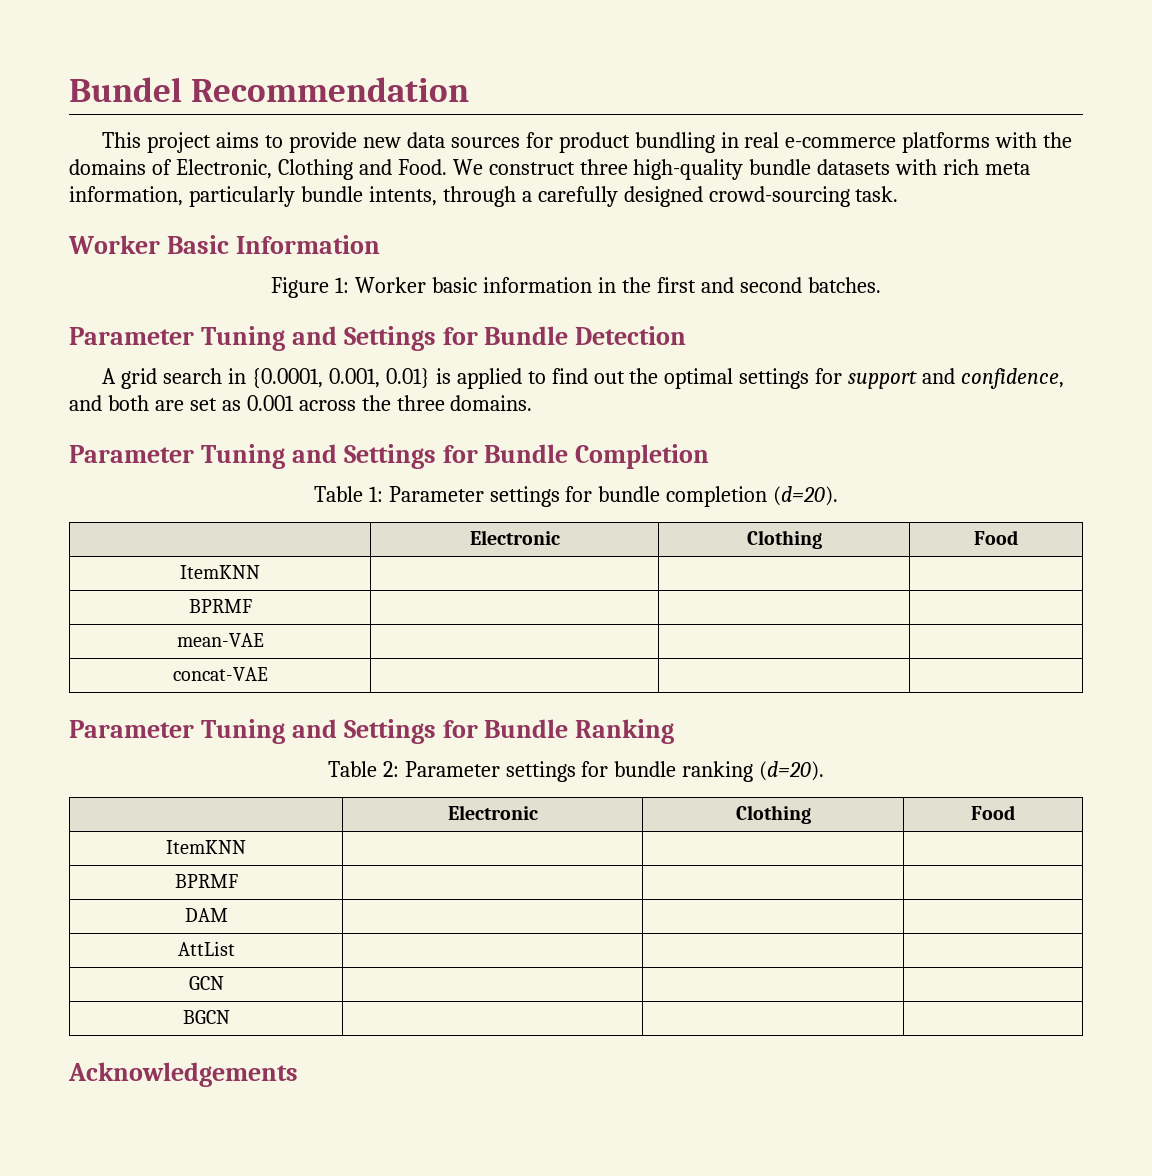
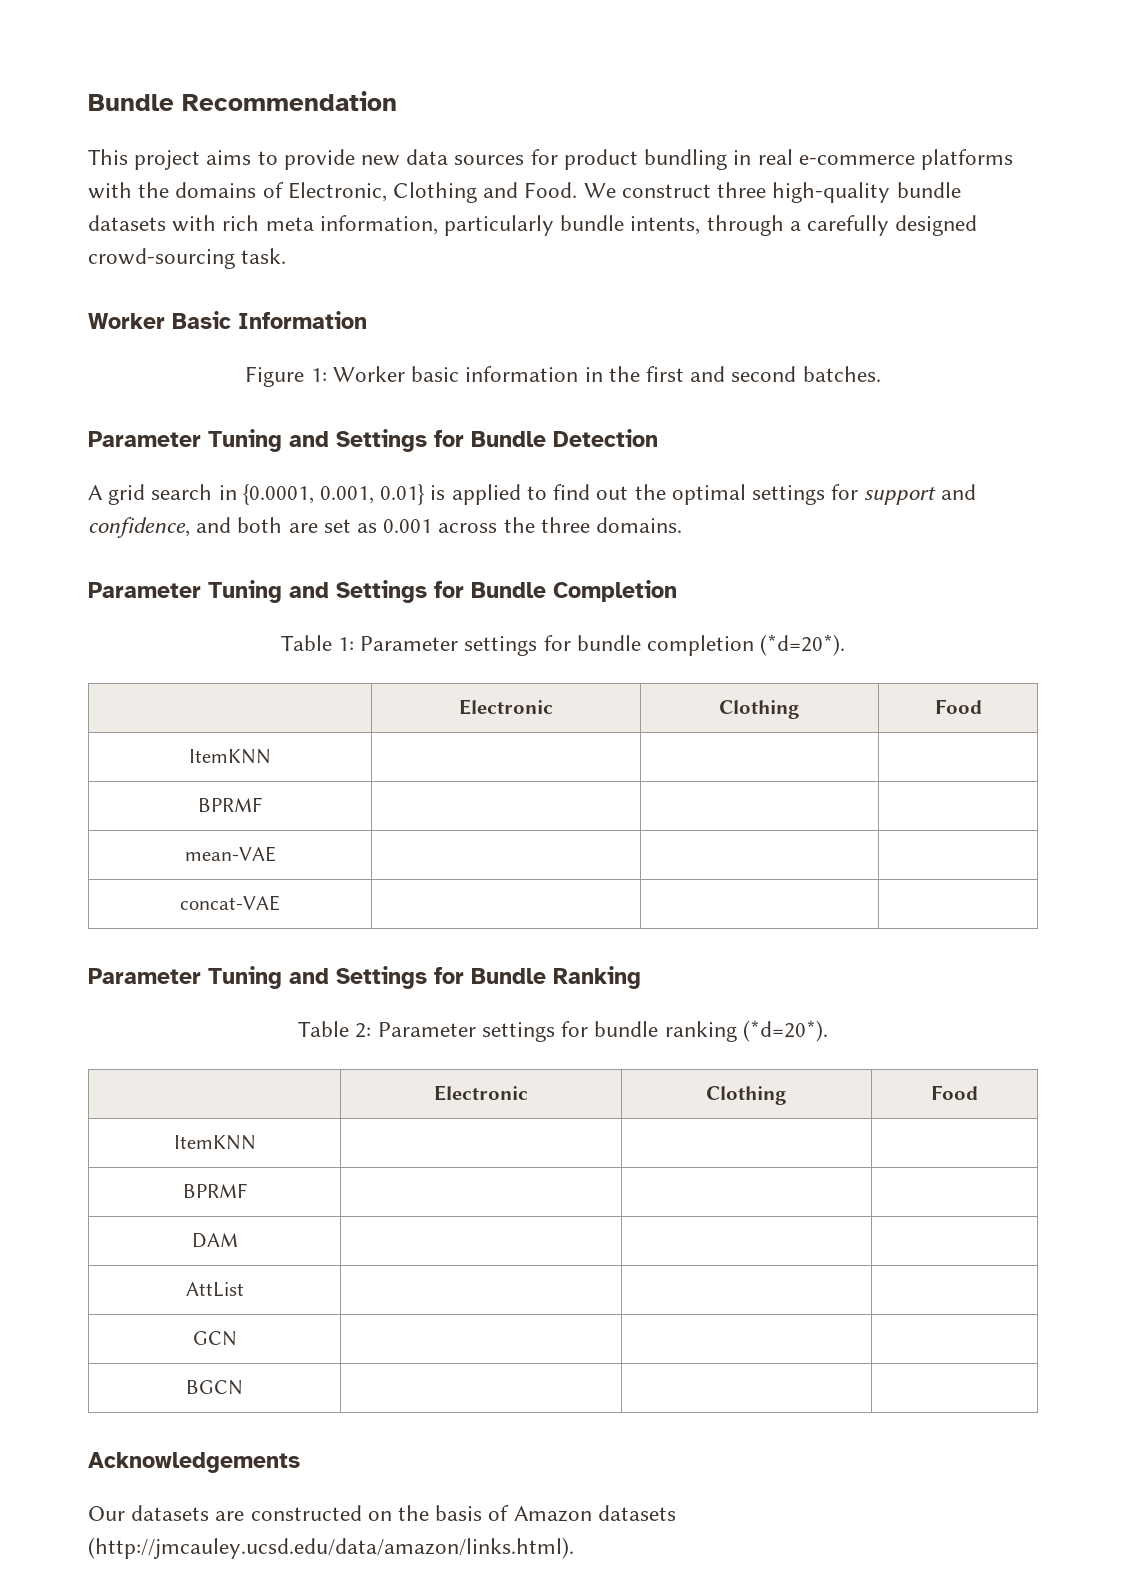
[69,77,182,102] Bundel -> [88,94,174,111] Bundle
[773,486,839,506] (d=20). -> [760,634,846,656] (*d=20*).
[759,761,825,781] (d=20). -> [742,1020,828,1042] (*d=20*).
(298, 1074) none -> [88,1505,676,1522] [88,1537,574,1559] // Our datasets are constructed on the basis of Amazon datasets (http://jmcauley.ucsd.edu/data/amazon/links.html).

